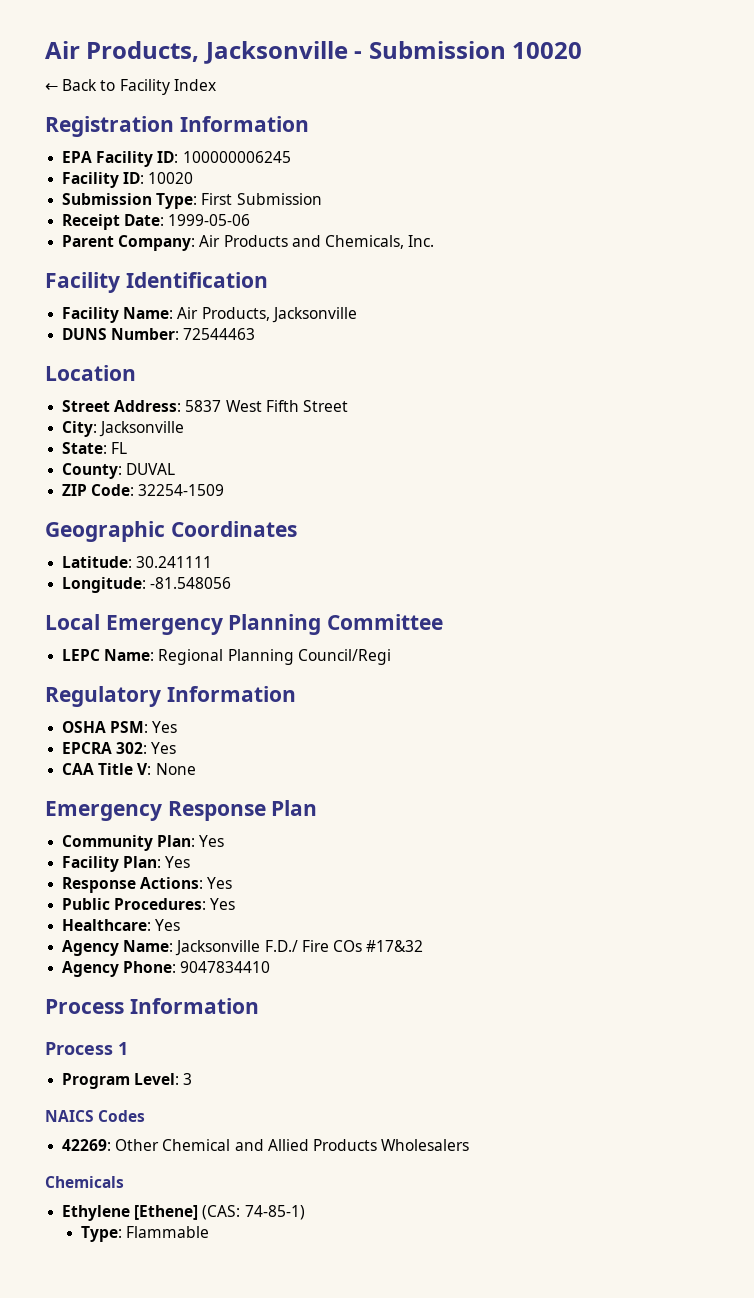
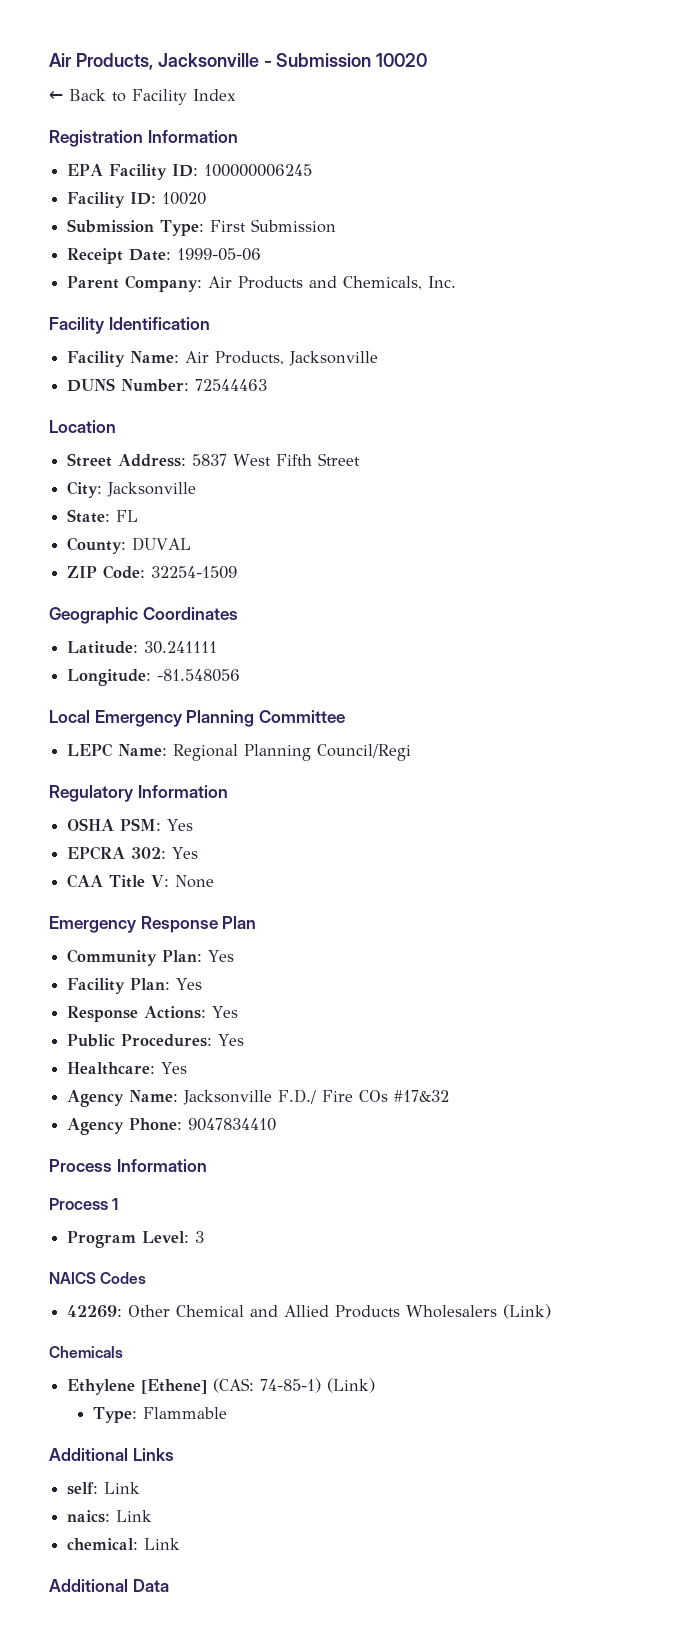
(470, 1145) none -> [503,1304,552,1319] (Link)
(305, 1212) none -> [327,1378,376,1393] (Link)
(209, 1232) none -> [49,1448,174,1461] [67,1482,141,1495] [67,1510,153,1523] [67,1538,181,1550] [49,1579,169,1592] // Additional Links // self: Link // naics: Link // chemical: Link // Additional Data

